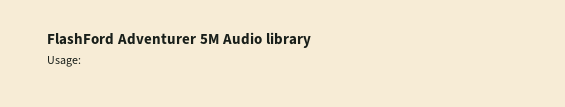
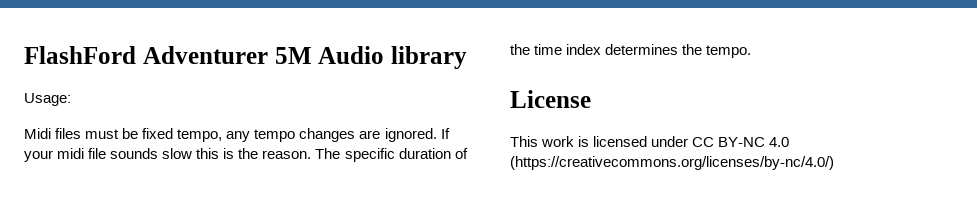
(81, 61) none -> [24,128,450,142] [24,148,468,162] [510,44,752,58] [510,90,591,108] [510,136,790,147] [510,156,834,170] // Midi files must be fixed tempo, any tempo changes are ignored. If your midi file sounds slow this is the reason. The specific duration of the time index determines the tempo. // License // This work is licensed under CC BY-NC 4.0 (https://creativecommons.org/licenses/by-nc/4.0/)

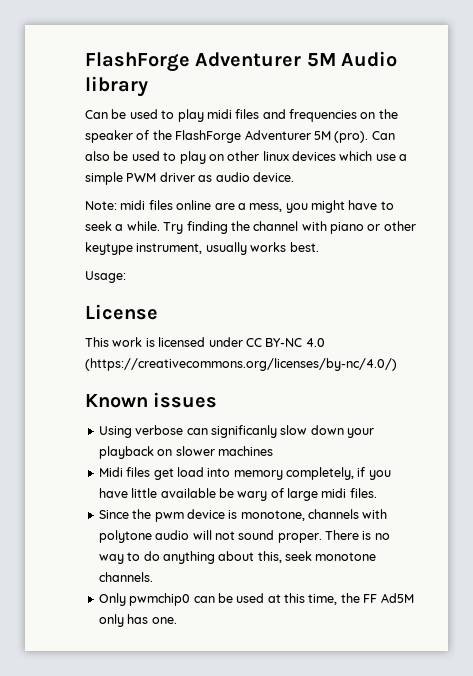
[24,46,136,64] FlashFord -> [85,52,190,72] FlashForge
[24,93,71,106] [24,128,450,142] [24,148,468,162] [510,44,752,58] Usage: // Midi files must be fixed tempo, any tempo changes are ignored. If your midi file sounds slow this is the reason. The specific duration of the time index determines the tempo. -> [85,109,398,122] [85,130,395,143] [85,151,408,164] [85,172,294,185] [85,200,394,213] [85,221,416,234] [85,242,319,255] [85,271,126,283] Can be used to play midi files and frequencies on the speaker of the FlashForge Adventurer 5M (pro). Can also be used to play on other linux devices which use a simple PWM driver as audio device. // Note: midi files online are a mess, you might have to seek a while. Try finding the channel with piano or other keytype instrument, usually works best. // Usage:
(834, 163) none -> [85,392,218,408] [98,425,374,438] [98,446,273,459] [98,467,391,480] [98,488,377,501] [98,509,388,522] [98,530,390,543] [98,551,377,564] [98,572,153,582] [98,593,414,606] [98,614,177,627] // Known issues // Using verbose can significanly slow down your playback on slower machines // Midi files get load into memory completely, if you have little available be wary of large midi files. // Since the pwm device is monotone, channels with polytone audio will not sound proper. There is no way to do anything about this, seek monotone channels. // Only pwmchip0 can be used at this time, the FF Ad5M only has one.

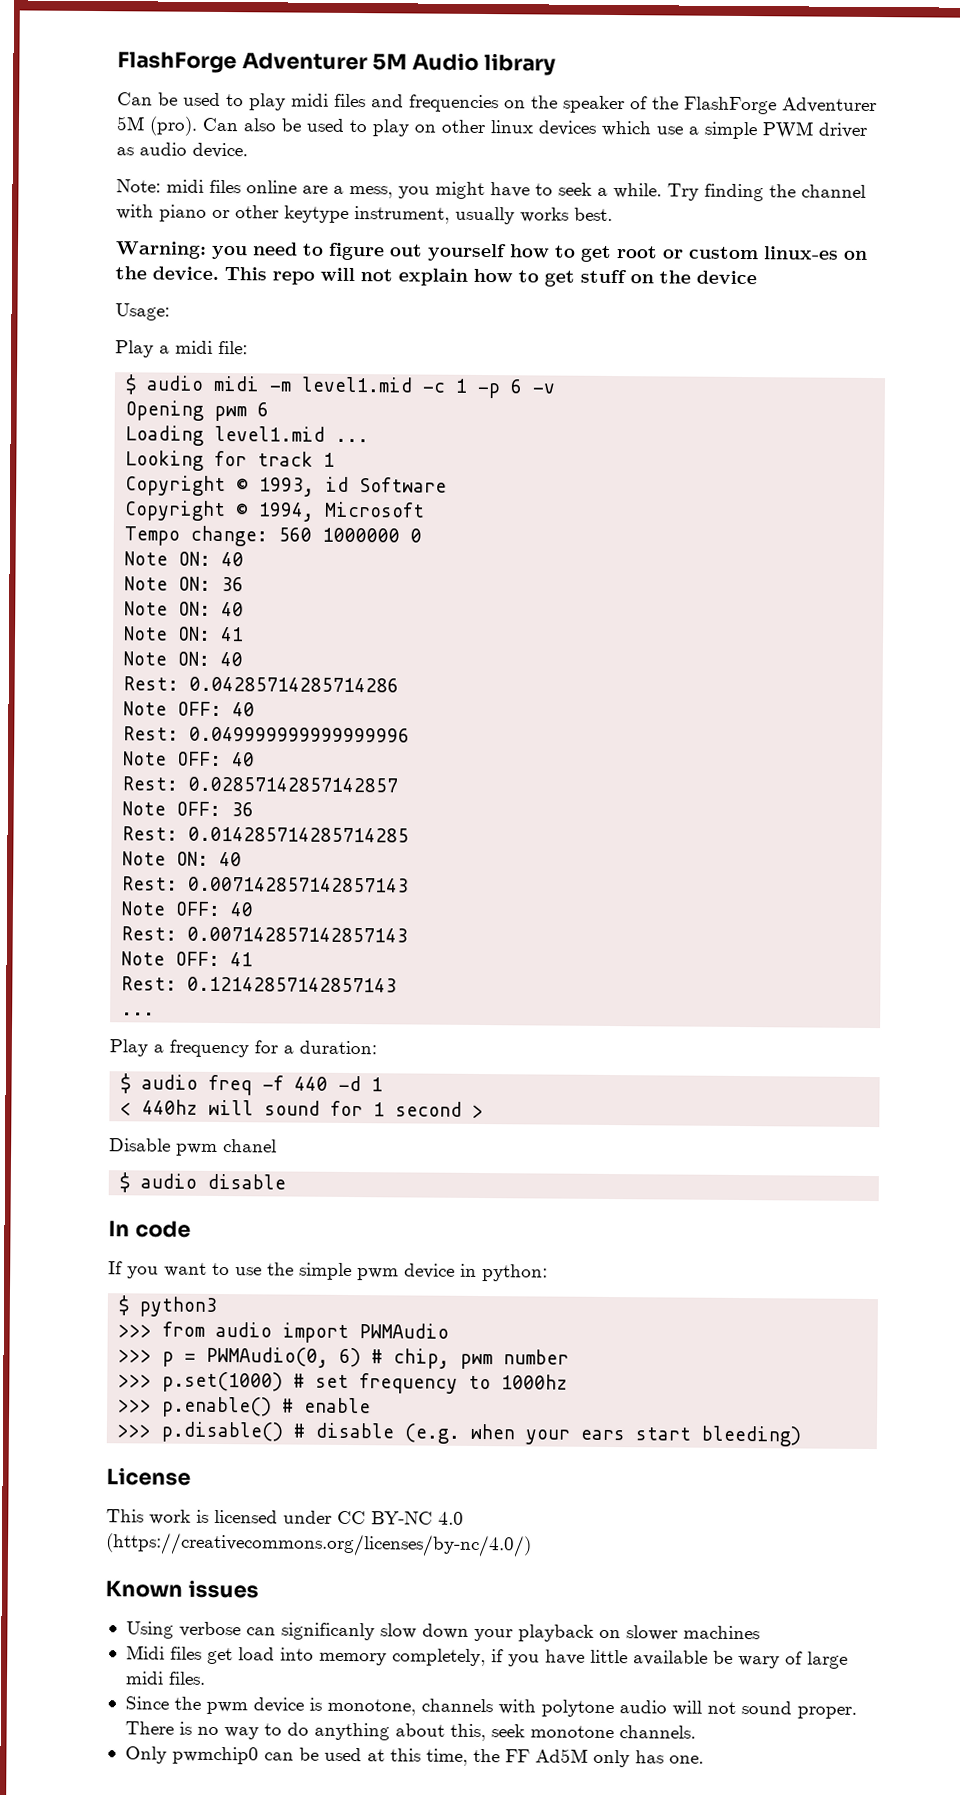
[85,271,126,283] Usage: -> [115,241,868,262] [115,266,757,287] [115,303,170,321] [115,340,248,358] [125,374,556,399] [125,400,270,422] [125,425,370,446] [125,450,336,471] [125,475,448,497] [124,500,426,522] [124,525,423,547] [124,551,245,567] [124,576,245,592] [124,601,245,617] [123,626,245,642] [123,651,244,667] [123,676,400,693] [123,701,256,717] [123,726,411,743] [123,751,256,767] [122,776,399,793] [122,801,255,817] [122,826,410,843] [122,851,243,867] [122,876,410,893] [121,901,254,917] [121,926,409,943] [121,951,254,967] [121,976,398,993] [121,1012,156,1016] [109,1039,377,1058] [120,1073,384,1096] [120,1099,485,1119] [109,1138,277,1156] [119,1172,287,1193] [108,1220,191,1238] [108,1261,548,1282] [118,1295,218,1317] [118,1321,450,1344] [118,1346,570,1370] [118,1371,569,1394] [118,1396,372,1418] [117,1421,802,1447] Warning: you need to figure out yourself how to get root or custom linux-es on the device. This repo will not explain how to get stuff on the device // Usage: // Play a midi file: // $ audio midi -m level1.mid -c 1 -p 6 -v // Opening pwm 6 // Loading level1.mid ... // Looking for track 1 // Copyright © 1993, id Software // Copyright © 1994, Microsoft // Tempo change: 560 1000000 0 // Note ON: 40 // Note ON: 36 // Note ON: 40 // Note ON: 41 // Note ON: 40 // Rest: 0.04285714285714286 // Note OFF: 40 // Rest: 0.049999999999999996 // Note OFF: 40 // Rest: 0.02857142857142857 // Note OFF: 36 // Rest: 0.014285714285714285 // Note ON: 40 // Rest: 0.007142857142857143 // Note OFF: 40 // Rest: 0.007142857142857143 // Note OFF: 41 // Rest: 0.12142857142857143 // ... // Play a frequency for a duration: // $ audio freq -f 440 -d 1 // < 440hz will sound for 1 second > // Disable pwm chanel // $ audio disable // In code // If you want to use the simple pwm device in python: // $ python3 // >>> from audio import PWMAudio // >>> p = PWMAudio(0, 6) # chip, pwm number // >>> p.set(1000) # set frequency to 1000hz // >>> p.enable() # enable // >>> p.disable() # disable (e.g. when your ears start bleeding)

